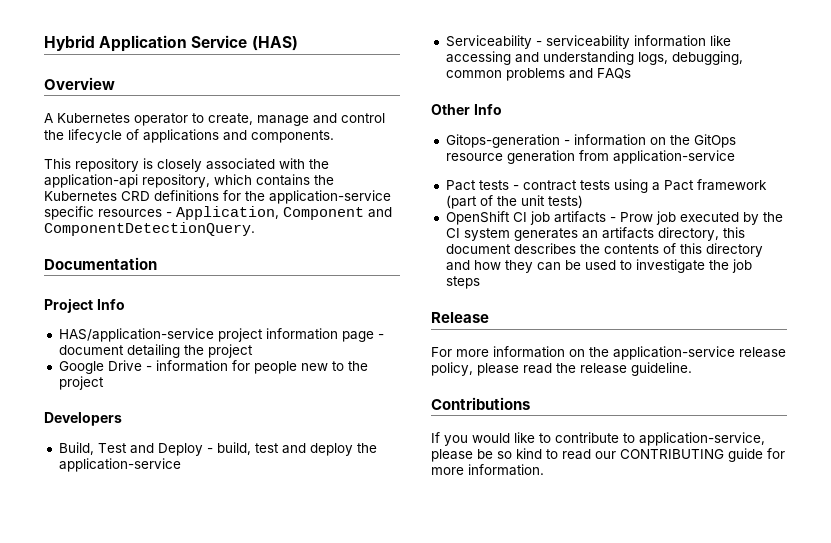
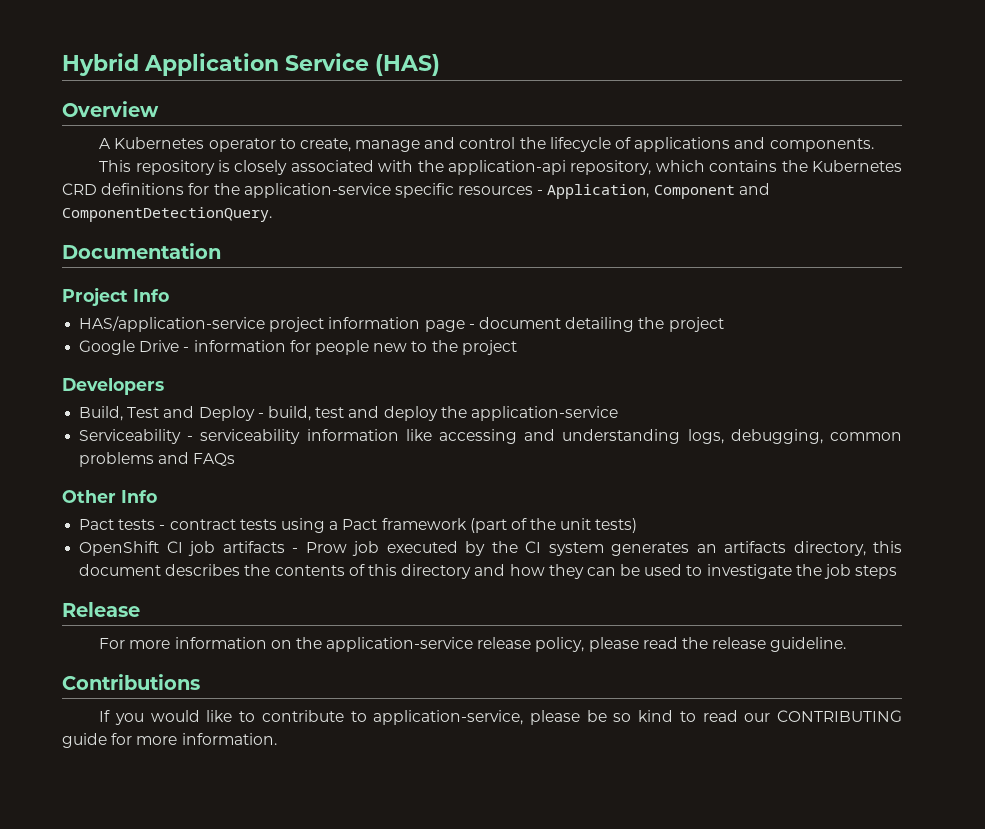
[445,134,736,148] [445,150,735,164] // Gitops-generation - information on the GitOps resource generation from application-service -> (157, 496) none

